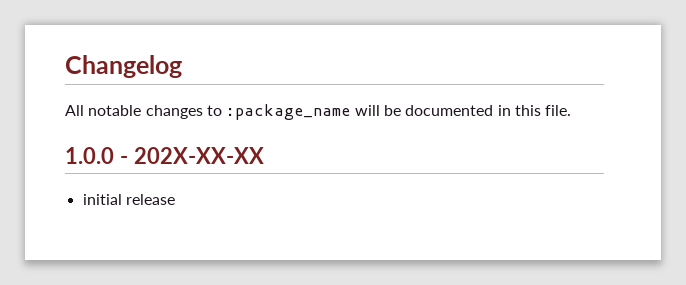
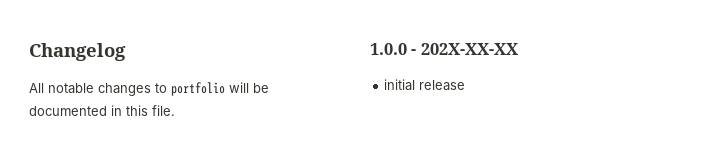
[226,104,351,120] :package_name -> [171,82,225,96] portfolio

